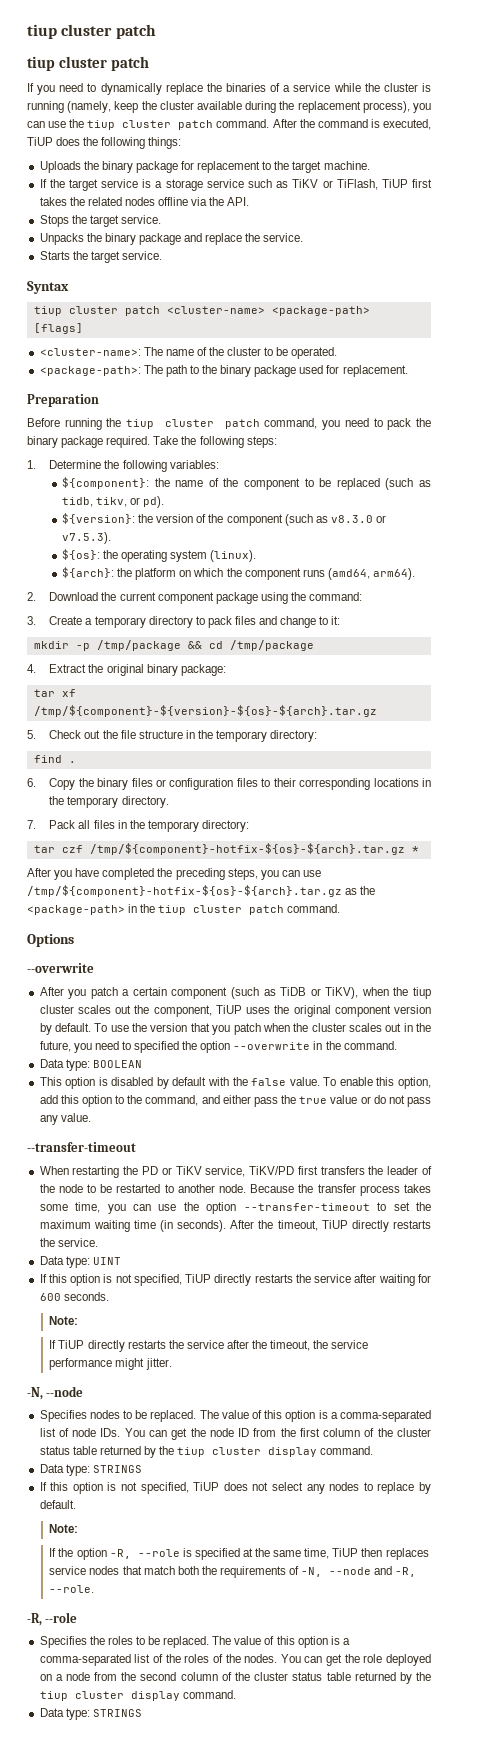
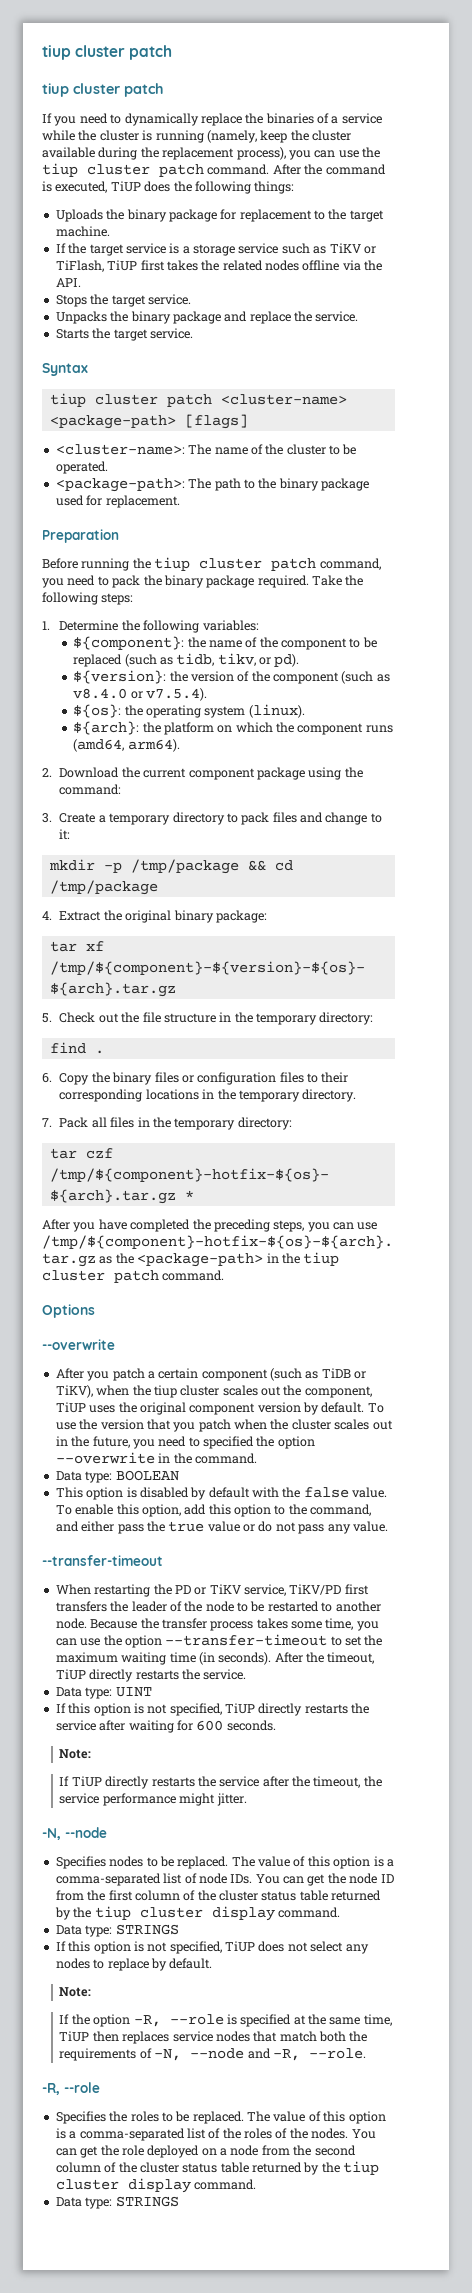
[330,515,386,523] [61,532,111,544] v8.3.0 or v7.5.3). -> [73,688,207,701] v8.4.0 or v7.5.4).

